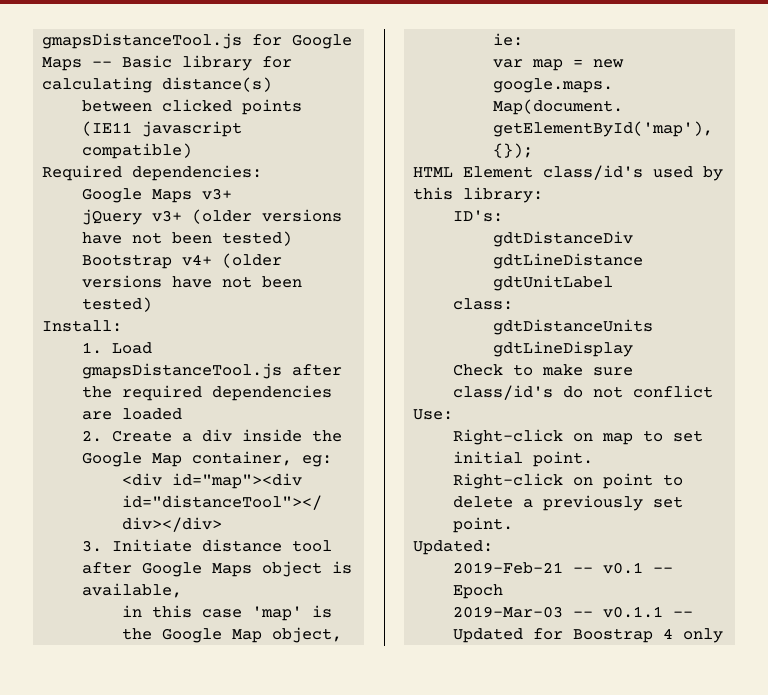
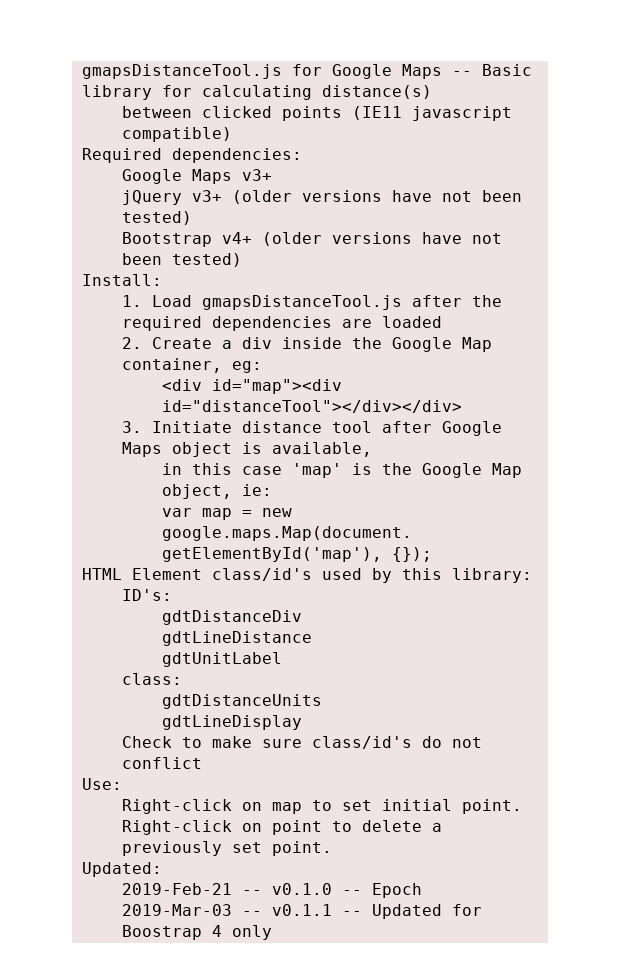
[602,562,643,574] v0.1 -> [271,883,332,895] v0.1.0

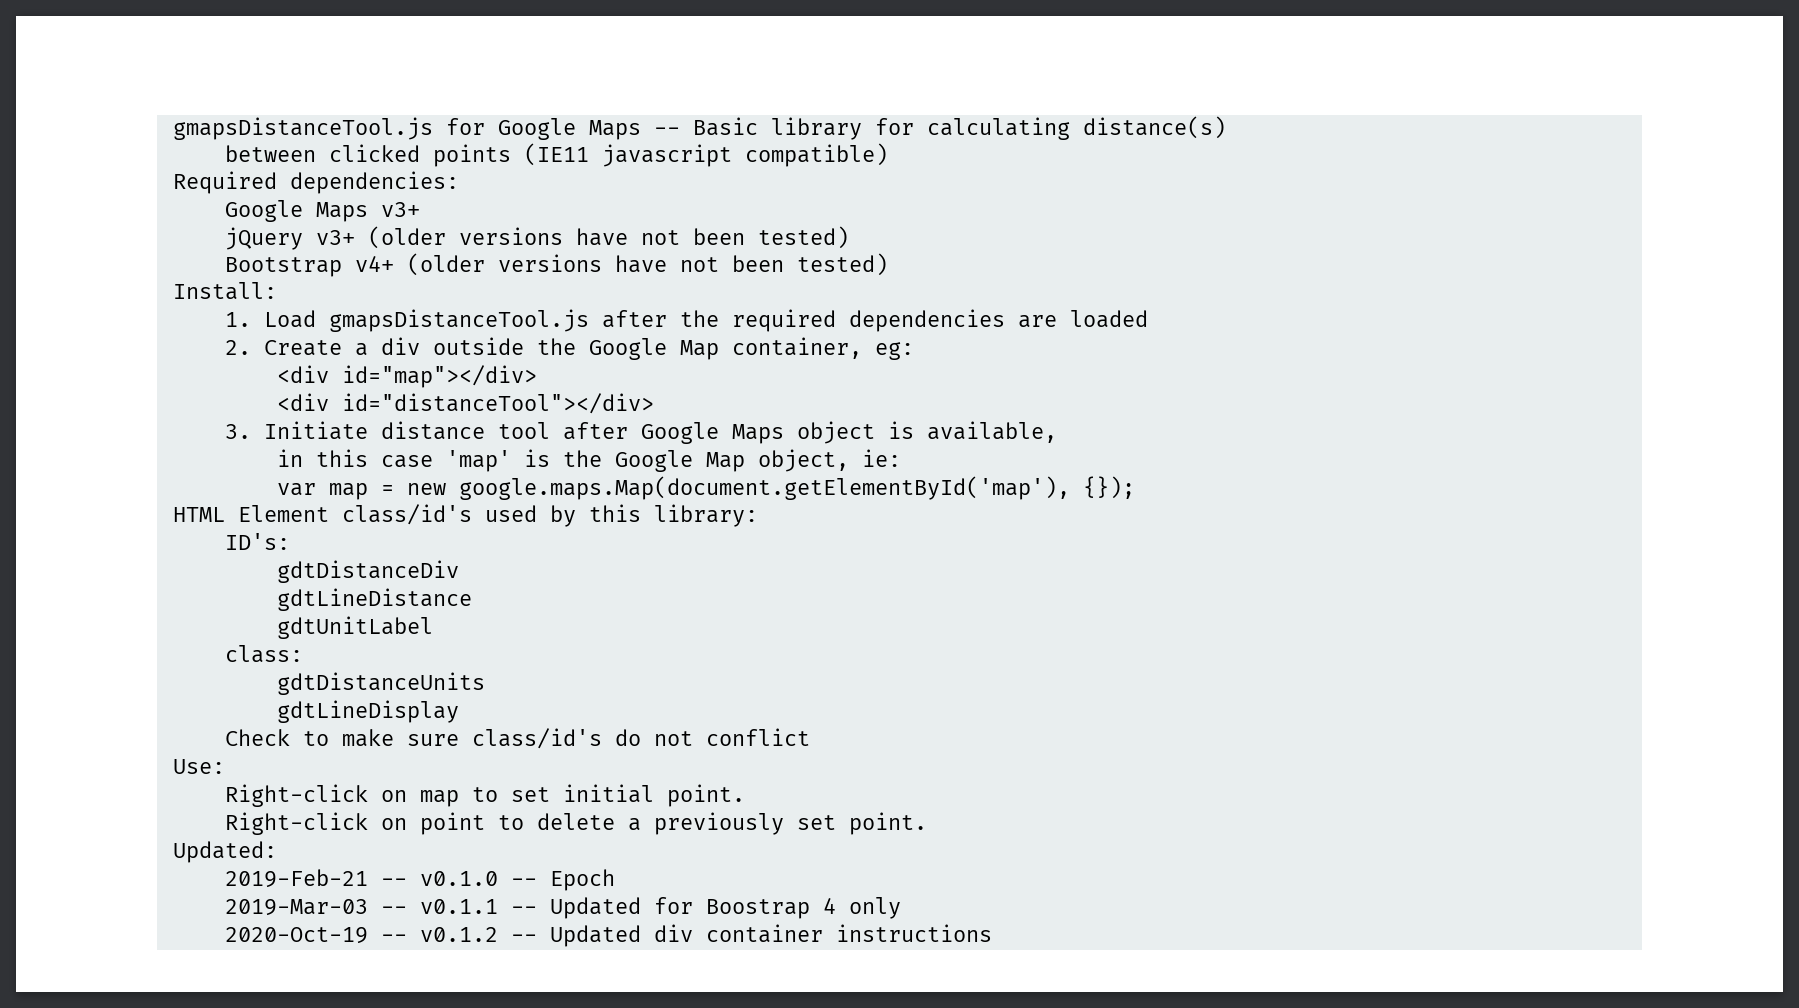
[281,337,342,349] inside -> [432,337,524,355] outside
[211,379,342,394] [161,400,462,413] id="map"><div id="distanceTool"></div></div> -> [341,365,537,388] [276,393,654,414] id="map"></div> // <div id="distanceTool"></div>
(272, 932) none -> [224,924,992,947] // 2020-Oct-19 -- v0.1.2 -- Updated div container instructions

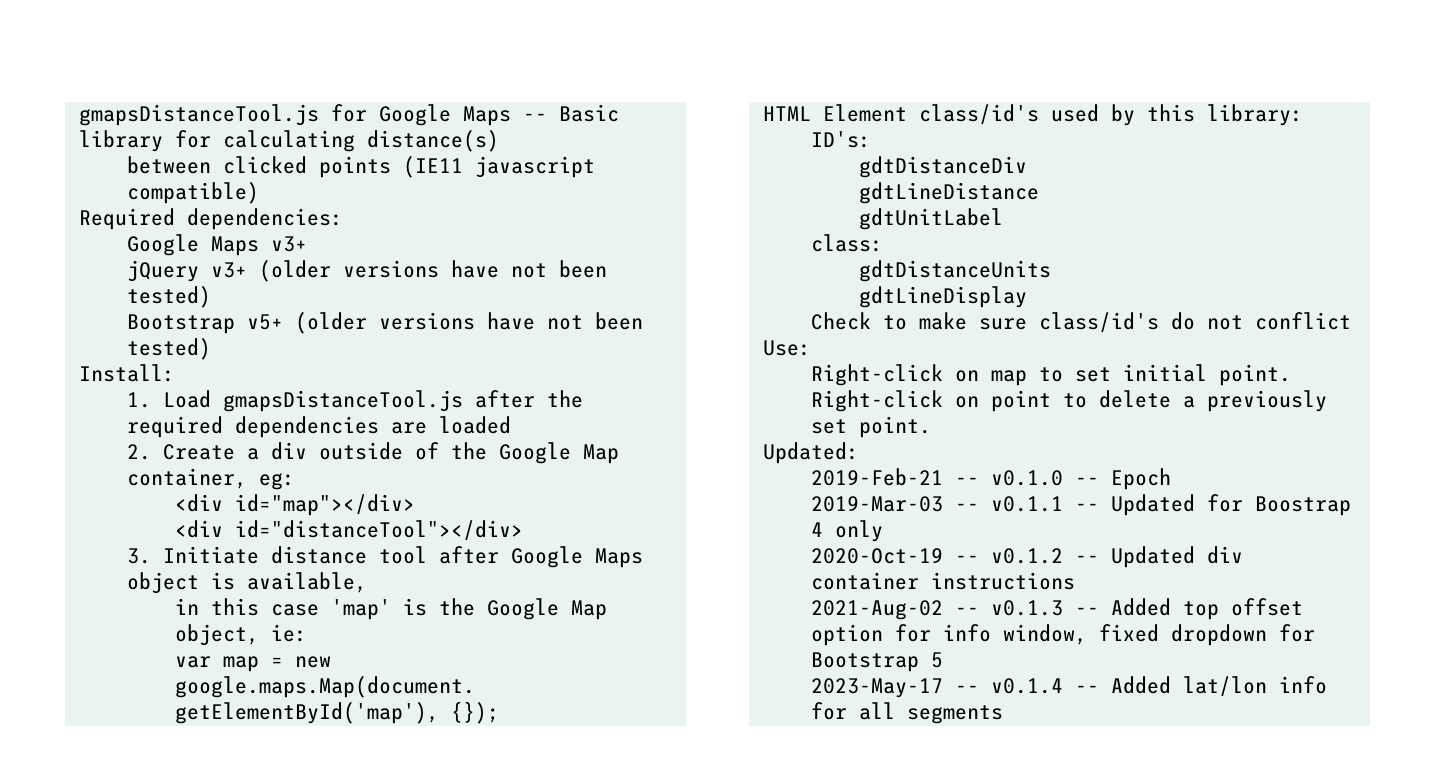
[354,256,394,272] v4+ -> [246,314,283,330] v5+
(524, 346) none -> [414,442,439,460] of
(992, 933) none -> [810,598,1303,620] [810,624,1315,646] [810,652,943,672] [810,676,1327,698] [810,702,1003,724] // 2021-Aug-02 -- v0.1.3 -- Added top offset option for info window, fixed dropdown for Bootstrap 5 // 2023-May-17 -- v0.1.4 -- Added lat/lon info for all segments

